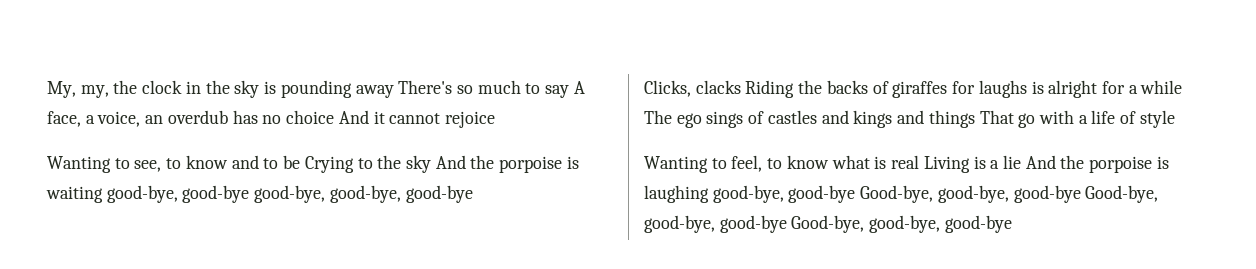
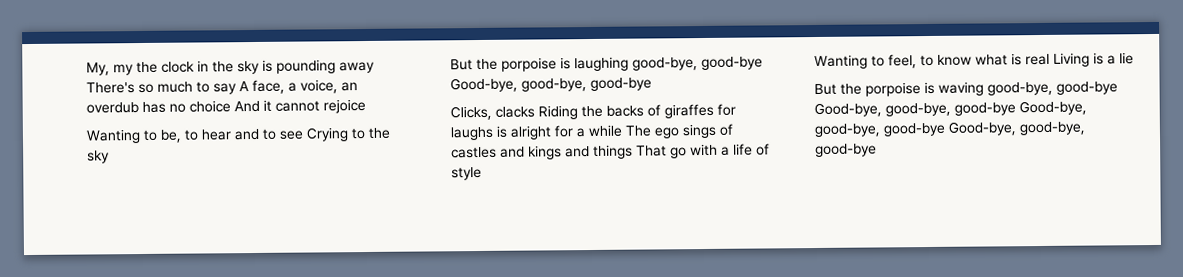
[80,85,109,98] my, -> [113,64,134,76] my
[134,155,228,172] see, to know -> [160,129,232,143] be, to hear
[283,155,301,169] be -> [279,130,303,140] see
[435,155,579,173] [46,185,326,203] And the porpoise is waiting good-bye, good-bye good-bye, -> [450,56,763,72] [450,77,518,93] // But the porpoise is laughing good-bye, good-bye Good-bye,
[1025,155,1169,173] [644,185,709,203] And the porpoise is laughing -> [814,81,984,97] // But the porpoise is waving

